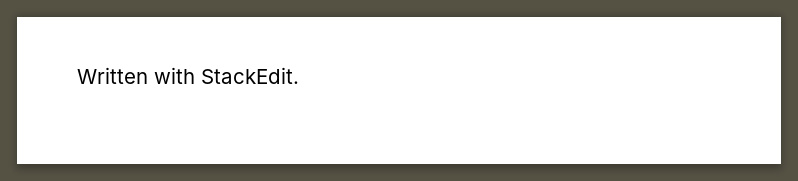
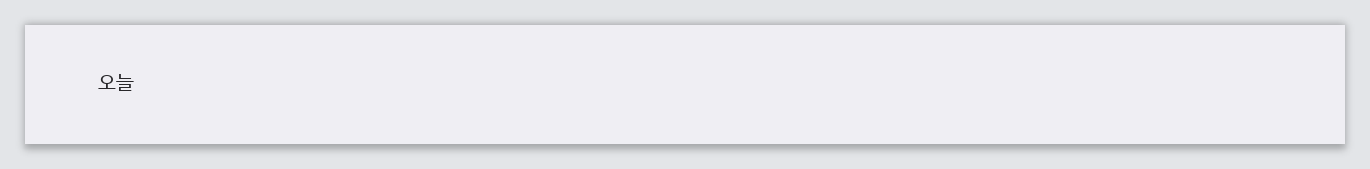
[77,67,299,84] Written with StackEdit. -> [98,74,134,91] 오늘

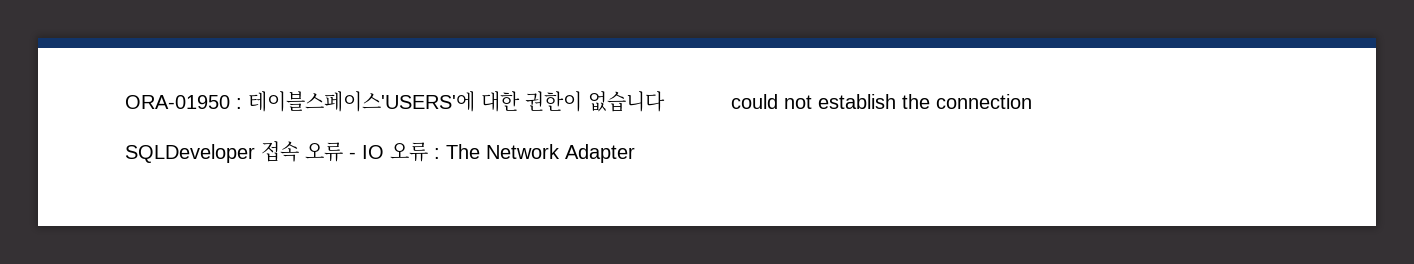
[98,74,134,91] 오늘 -> [125,91,665,112] [125,141,635,163] [731,94,1032,109] ORA-01950 : 테이블스페이스'USERS'에 대한 권한이 없습니다 // SQLDeveloper 접속 오류 - IO 오류 : The Network Adapter could not establish the connection

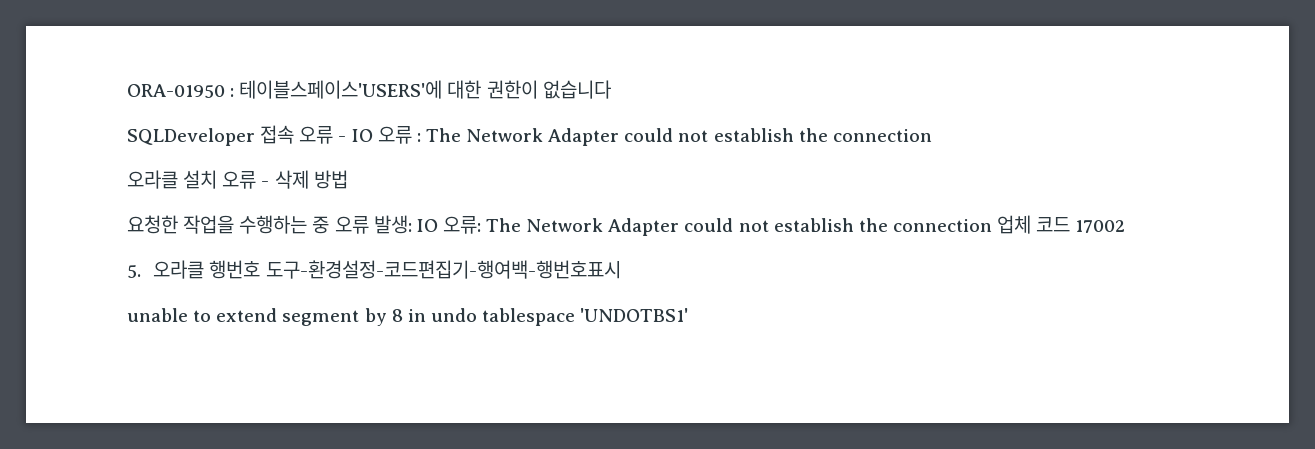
(1032, 101) none -> [127,170,348,189] [127,215,1126,236] [127,260,621,279] [127,308,689,326] // 오라클 설치 오류 - 삭제 방법 // 요청한 작업을 수행하는 중 오류 발생: IO 오류: The Network Adapter could not establish the connection 업체 코드 17002 // 5. 오라클 행번호 도구-환경설정-코드편집기-행여백-행번호표시 // unable to extend segment by 8 in undo tablespace 'UNDOTBS1'

